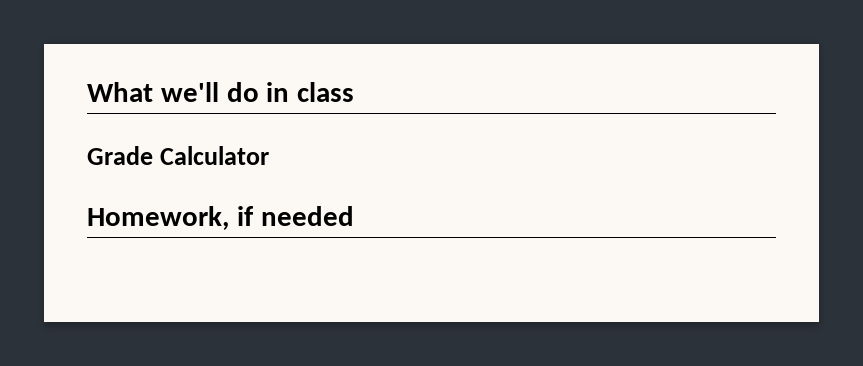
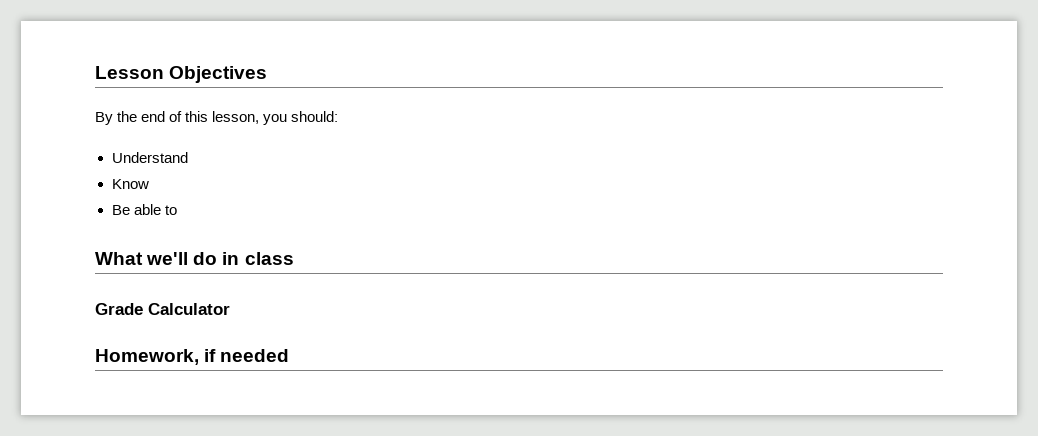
(87, 92) none -> [95,66,268,83] [95,111,339,125] [111,152,188,163] [111,179,149,189] [111,204,177,215] Lesson Objectives // By the end of this lesson, you should: // Understand // Know // Be able to //

